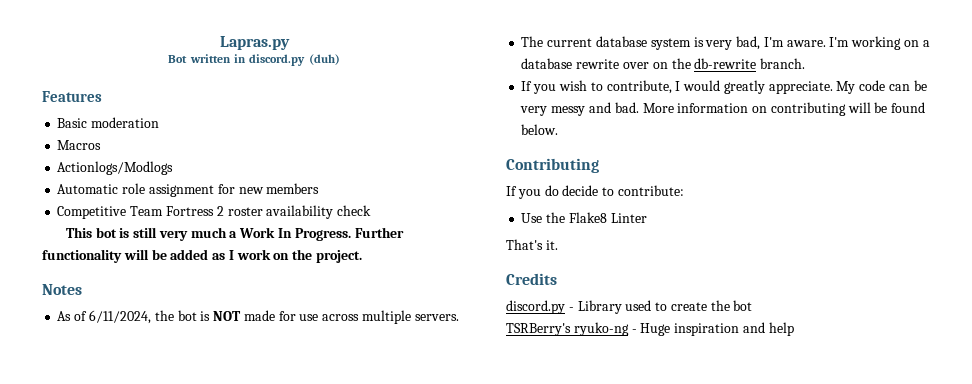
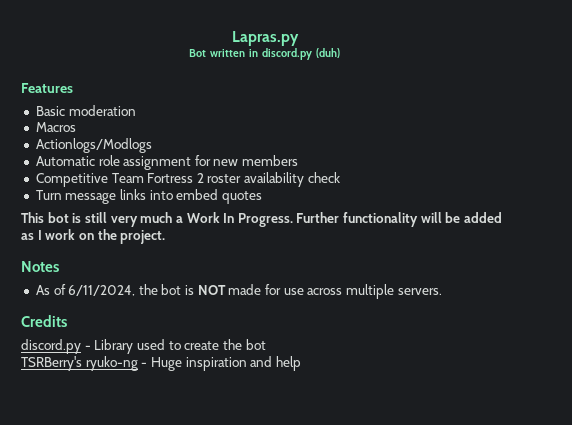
(372, 210) none -> [35,189,263,204] // Turn message links into embed quotes
[521,36,930,50] [521,58,806,69] [521,80,927,94] [520,102,926,116] [521,124,559,135] [506,158,599,173] [506,185,684,199] [521,212,647,223] [506,239,558,250] // The current database system is very bad, I'm aware. I'm working on a database rewrite over on the db-rewrite branch. // If you wish to contribute, I would greatly appreciate. My code can be very messy and bad. More information on contributing will be found below. // Contributing // If you do decide to contribute: // Use the Flake8 Linter // That's it. -> (442, 291) none

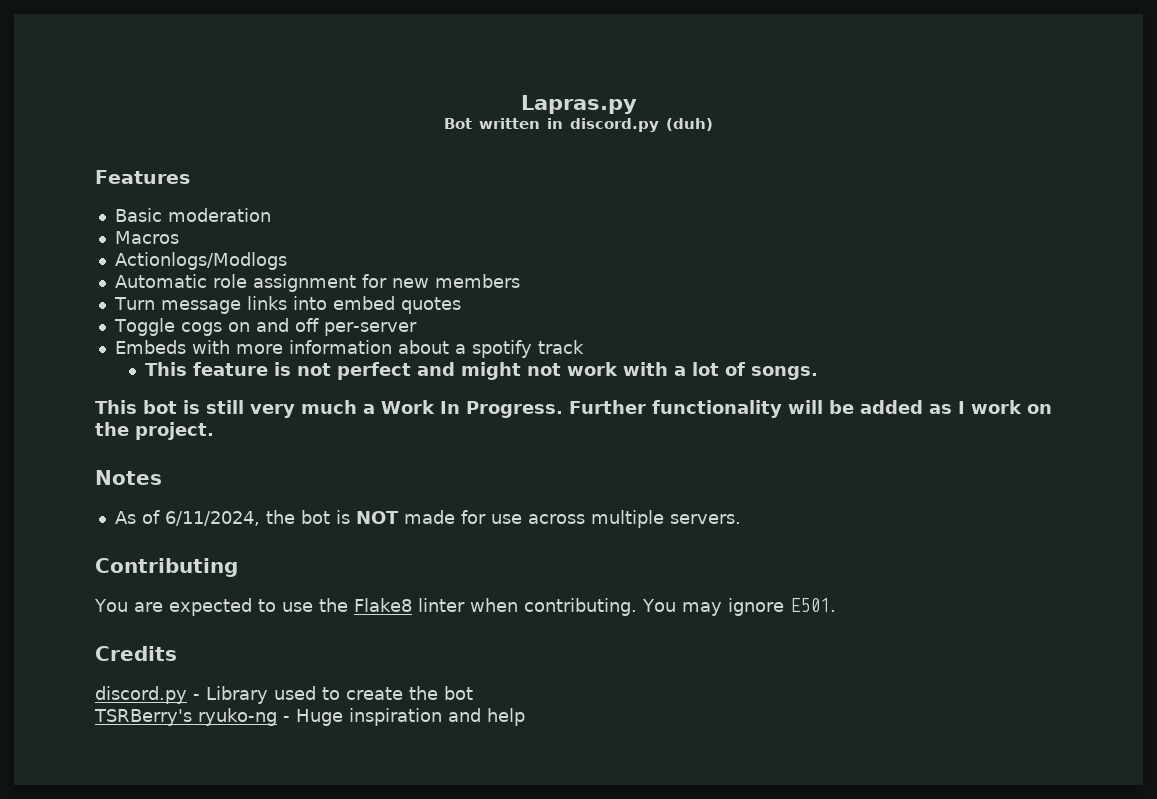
[35,172,340,187] // Competitive Team Fortress 2 roster availability check -> (520, 281) none
(263, 197) none -> [113,318,417,336] [114,340,584,358] [145,362,819,380] // Toggle cogs on and off per-server // Embeds with more information about a spotify track // This feature is not perfect and might not work with a lot of songs.
(442, 291) none -> [95,558,238,577] [94,598,836,616] // Contributing // You are expected to use the Flake8 linter when contributing. You may ignore E501.

